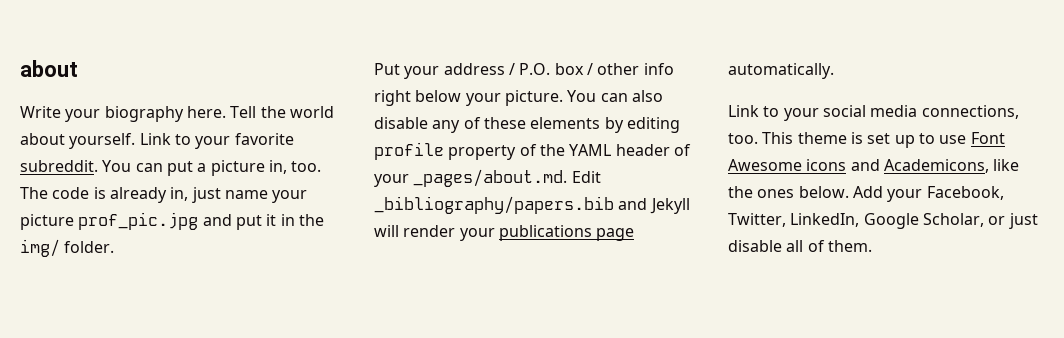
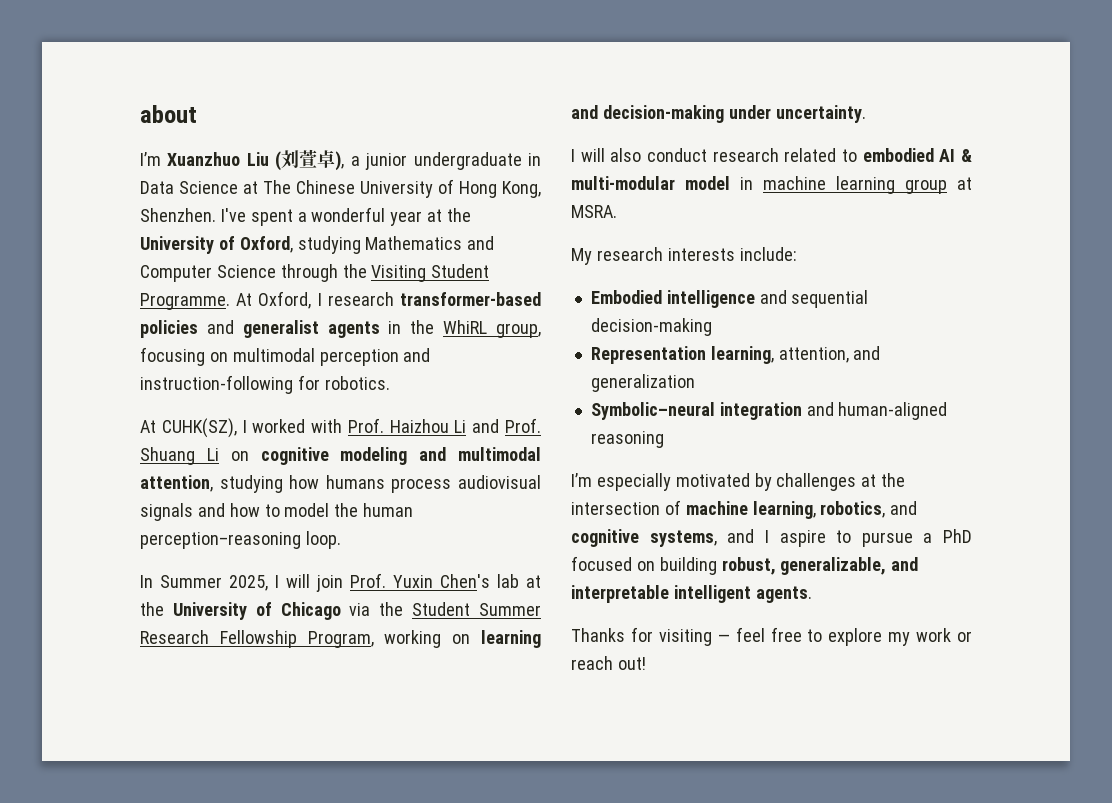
[20,106,334,122] [20,133,294,149] [20,160,322,176] [20,187,308,203] [20,212,324,230] [20,239,115,257] [374,63,674,79] [374,90,663,106] [374,117,680,133] [374,142,691,160] [374,169,601,187] [374,196,690,214] [374,225,635,241] [728,63,834,79] [728,105,1019,121] [728,132,1005,148] [728,159,1020,173] [728,186,1004,202] [728,213,1038,229] [728,240,872,252] Write your biography here. Tell the world about yourself. Link to your favorite subreddit. You can put a picture in, too. The code is already in, just name your picture prof_pic.jpg and put it in the img/ folder. // Put your address / P.O. box / other info right below your picture. You can also disable any of these elements by editing profile property of the YAML header of your _pages/about.md. Edit _bibliography/papers.bib and Jekyll will render your publications page automatically. // Link to your social media connections, too. This theme is set up to use Font Awesome icons and Academicons, like the ones below. Add your Facebook, Twitter, LinkedIn, Google Scholar, or just disable all of them. -> [140,149,542,171] [140,179,541,198] [140,207,472,226] [140,236,495,254] [140,264,490,282] [140,291,541,310] [140,320,541,338] [140,347,431,366] [140,375,390,394] [140,418,541,438] [140,447,541,465] [140,475,541,493] [140,503,414,521] [140,531,341,549] [140,573,541,592] [140,602,541,620] [140,630,541,648] [571,105,866,123] [571,148,972,162] [571,176,972,194] [571,205,617,218] [571,247,797,265] [590,290,869,308] [590,318,712,336] [590,346,881,364] [590,374,695,392] [590,402,948,420] [590,431,664,448] [571,473,906,491] [571,500,918,519] [571,529,972,547] [571,556,919,575] [571,585,812,603] [571,627,972,646] [571,656,646,670] I’m Xuanzhuo Liu (刘萱卓), a junior undergraduate in Data Science at The Chinese University of Hong Kong, Shenzhen. I've spent a wonderful year at the University of Oxford, studying Mathematics and Computer Science through the Visiting Student Programme. At Oxford, I research transformer-based policies and generalist agents in the WhiRL group, focusing on multimodal perception and instruction-following for robotics. // At CUHK(SZ), I worked with Prof. Haizhou Li and Prof. Shuang Li on cognitive modeling and multimodal attention, studying how humans process audiovisual signals and how to model the human perception–reasoning loop. // In Summer 2025, I will join Prof. Yuxin Chen's lab at the University of Chicago via the Student Summer Research Fellowship Program, working on learning and decision-making under uncertainty. // I will also conduct research related to embodied AI & multi-modular model in machine learning group at MSRA. // My research interests include: // Embodied intelligence and sequential decision-making // Representation learning, attention, and generalization // Symbolic–neural integration and human-aligned reasoning // I’m especially motivated by challenges at the intersection of machine learning, robotics, and cognitive systems, and I aspire to pursue a PhD focused on building robust, generalizable, and interpretable intelligent agents. // Thanks for visiting — feel free to explore my work or reach out!

